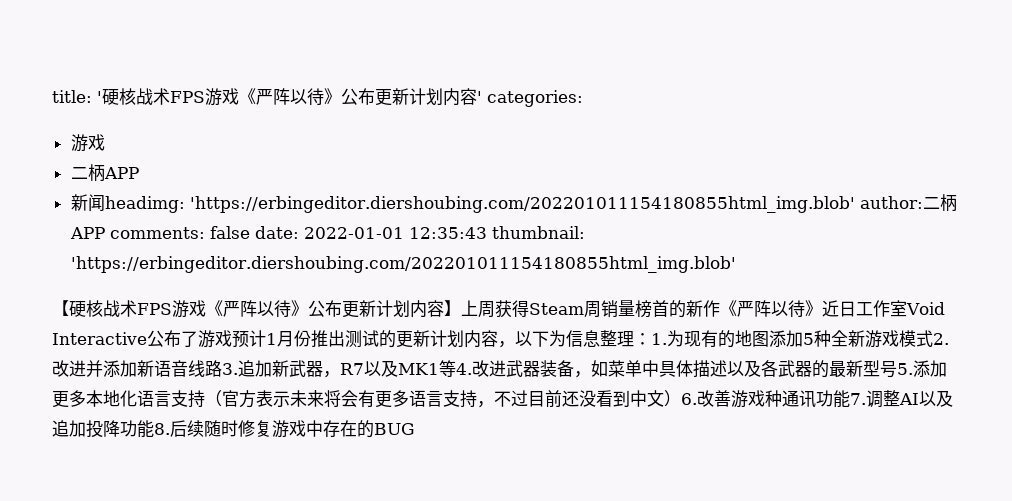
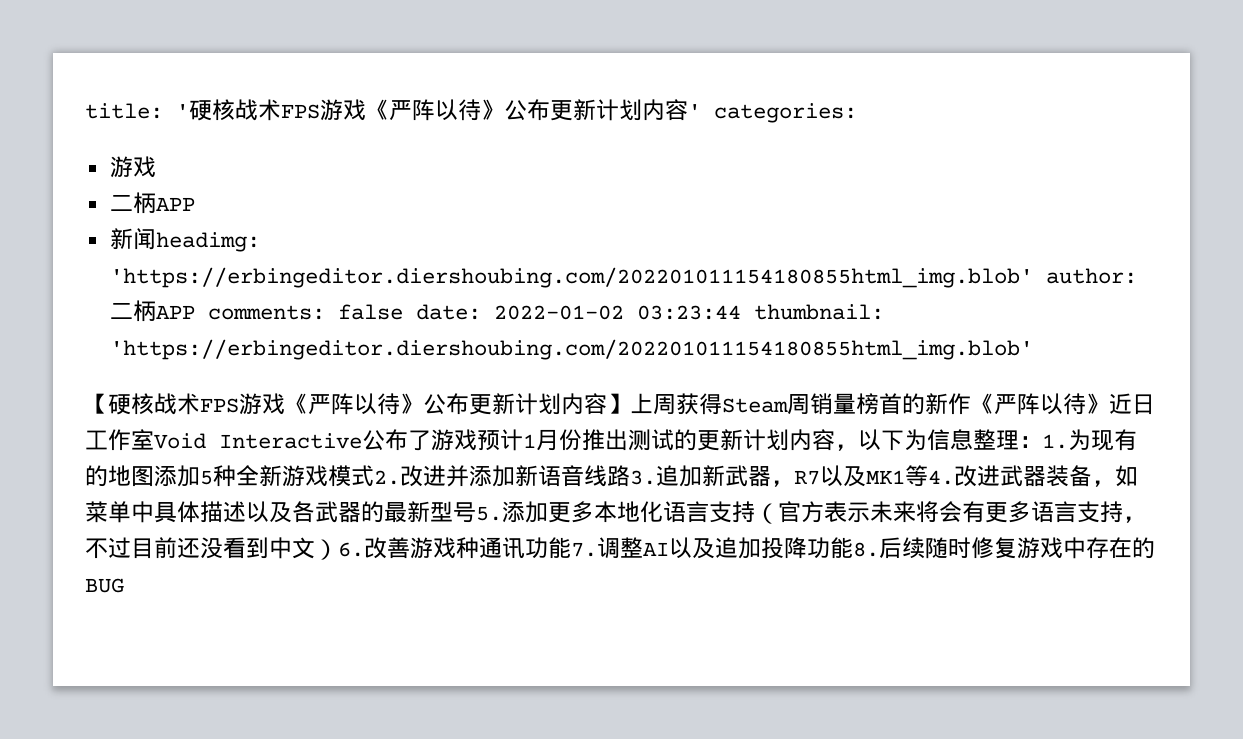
[303,227,487,239] 2022-01-01 12:35:43 -> [493,305,741,320] 2022-01-02 03:23:44

